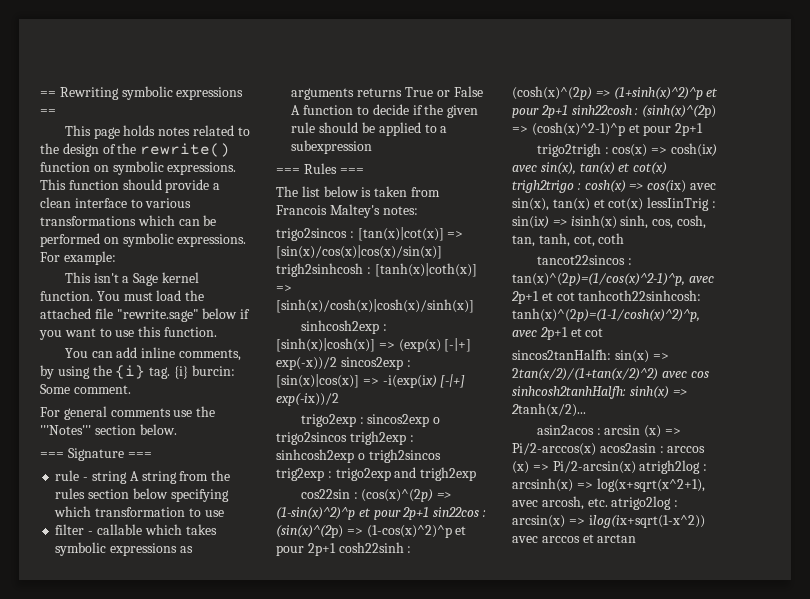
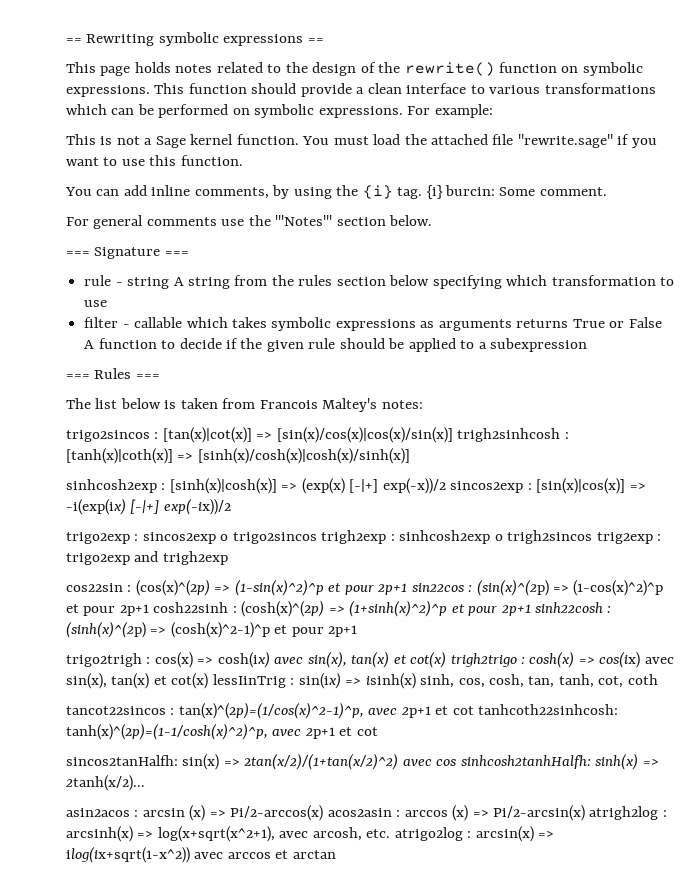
[93,273,119,283] isn't -> [100,136,140,145] is not
[202,308,238,319] below -> (613, 141) none

